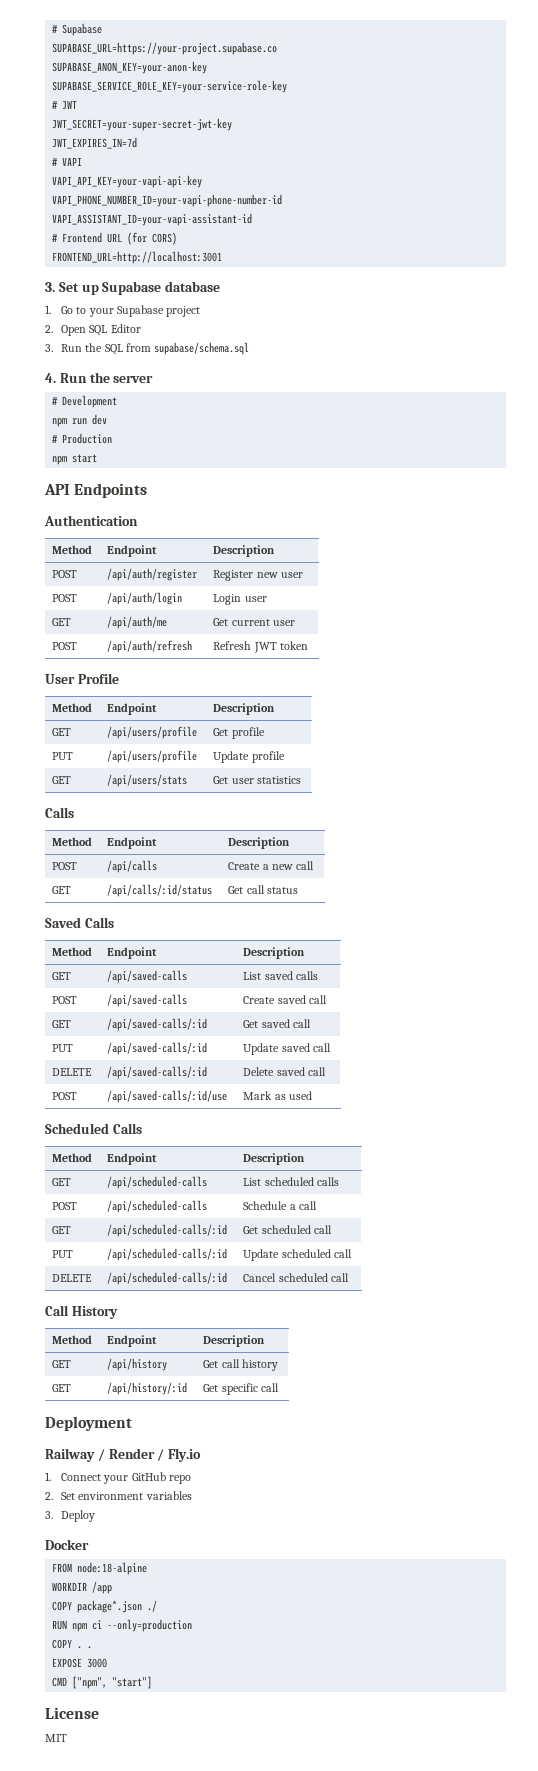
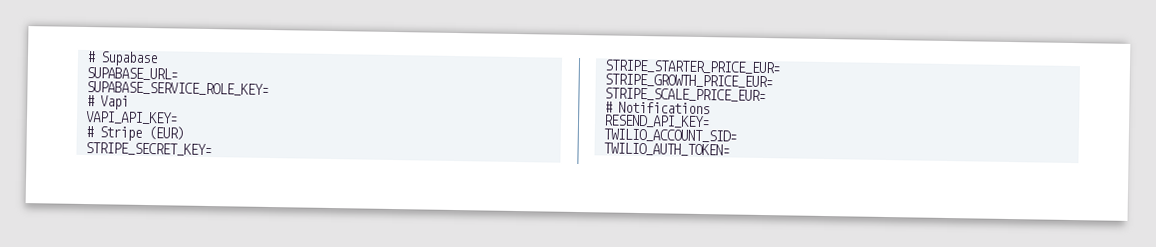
[52,42,278,55] [52,61,208,74] [52,80,288,93] [52,100,78,110] [52,118,233,131] [52,137,138,149] [52,157,83,166] [52,175,203,188] [52,194,283,207] [52,213,253,226] [52,232,178,245] [52,251,223,264] [45,281,221,295] [45,305,201,317] [45,324,141,336] [45,342,250,355] [45,372,154,383] [52,395,118,408] [52,414,108,427] [52,433,113,444] [52,454,98,465] [44,483,148,498] [44,515,138,526] [52,545,93,554] [107,545,158,557] [213,545,276,557] [52,570,78,578] [107,568,198,581] [213,570,303,581] [52,594,78,602] [107,592,183,605] [213,594,267,605] [52,618,72,626] [107,616,168,629] [213,618,295,626] [52,642,78,650] [107,640,193,653] [213,641,308,653] [45,673,119,684] [52,703,93,712] [107,703,158,715] [213,703,276,715] [52,728,72,736] [107,726,198,739] [213,727,265,739] [52,752,74,760] [107,750,198,763] [213,751,285,763] [52,776,72,784] [107,774,188,787] [213,776,301,784] [45,807,74,818] [52,837,93,846] [107,837,158,849] [228,837,291,849] [52,862,78,870] [107,860,158,873] [228,861,314,870] [52,886,72,894] [107,884,213,897] [228,885,298,894] [45,917,114,928] [52,947,93,956] [107,947,158,959] [243,947,306,959] [52,972,72,980] [107,970,188,983] [243,971,318,980] [52,996,78,1004] [107,994,188,1007] [243,995,327,1004] [52,1020,72,1028] [107,1018,208,1031] [243,1019,311,1028] [52,1044,74,1052] [107,1042,208,1055] [243,1043,331,1055] [52,1068,93,1076] [107,1066,208,1079] [243,1067,326,1076] [52,1092,78,1100] [107,1090,228,1103] [243,1091,312,1100] [45,1123,142,1134] [52,1153,93,1162] [107,1153,158,1165] [243,1153,306,1165] [52,1178,72,1186] [107,1176,208,1189] [243,1177,339,1186] [52,1202,78,1210] [107,1200,208,1213] [243,1201,317,1210] [52,1226,72,1234] [107,1224,228,1237] [243,1225,332,1234] [52,1250,74,1258] [107,1248,228,1261] [243,1249,352,1261] [52,1274,93,1282] [107,1272,228,1285] [243,1273,349,1282] [45,1305,118,1319] [52,1335,93,1344] [107,1335,158,1347] [203,1335,266,1347] [52,1360,72,1368] [107,1358,168,1371] [203,1359,278,1371] [52,1384,72,1392] [107,1382,188,1395] [203,1383,279,1395] [45,1416,132,1431] [45,1448,202,1462] [45,1472,191,1484] [45,1491,192,1500] [45,1510,96,1522] [45,1539,89,1550] [52,1562,148,1575] [52,1581,113,1594] [52,1600,158,1613] [52,1619,193,1632] [52,1639,93,1649] [52,1658,108,1668] [52,1676,153,1689] [45,1707,99,1719] [45,1734,67,1742] SUPABASE_URL=https://your-project.supabase.co // SUPABASE_ANON_KEY=your-anon-key // SUPABASE_SERVICE_ROLE_KEY=your-service-role-key // # JWT // JWT_SECRET=your-super-secret-jwt-key // JWT_EXPIRES_IN=7d // # VAPI // VAPI_API_KEY=your-vapi-api-key // VAPI_PHONE_NUMBER_ID=your-vapi-phone-number-id // VAPI_ASSISTANT_ID=your-vapi-assistant-id // # Frontend URL (for CORS) // FRONTEND_URL=http://localhost:3001 // 3. Set up Supabase database // 1. Go to your Supabase project // 2. Open SQL Editor // 3. Run the SQL from supabase/schema.sql // 4. Run the server // # Development // npm run dev // # Production // npm start // API Endpoints // Authentication // Method | Endpoint | Description // POST | /api/auth/register | Register new user // POST | /api/auth/login | Login user // GET | /api/auth/me | Get current user // POST | /api/auth/refresh | Refresh JWT token // User Profile // Method | Endpoint | Description // GET | /api/users/profile | Get profile // PUT | /api/users/profile | Update profile // GET | /api/users/stats | Get user statistics // Calls // Method | Endpoint | Description // POST | /api/calls | Create a new call // GET | /api/calls/:id/status | Get call status // Saved Calls // Method | Endpoint | Description // GET | /api/saved-calls | List saved calls // POST | /api/saved-calls | Create saved call // GET | /api/saved-calls/:id | Get saved call // PUT | /api/saved-calls/:id | Update saved call // DELETE | /api/saved-calls/:id | Delete saved call // POST | /api/saved-calls/:id/use | Mark as used // Scheduled Calls // Method | Endpoint | Description // GET | /api/scheduled-calls | List scheduled calls // POST | /api/scheduled-calls | Schedule a call // GET | /api/scheduled-calls/:id | Get scheduled call // PUT | /api/scheduled-calls/:id | Update scheduled call // DELETE | /api/scheduled-calls/:id | Cancel scheduled call // Call History // Method | Endpoint | Description // GET | /api/history | Get call history // GET | /api/history/:id | Get specific call // Deployment // Railway / Render / Fly.io // 1. Connect your GitHub repo // 2. Set environment variables // 3. Deploy // Docker // FROM node:18-alpine // WORKDIR /app // COPY package*.json ./ // RUN npm ci --only=production // COPY . . // EXPOSE 3000 // CMD ["npm", "start"] // License // MIT -> [86,67,179,81] [86,81,270,96] [86,95,130,110] [85,111,179,125] [85,126,185,141] [85,142,213,157] [604,59,782,75] [604,73,774,89] [604,87,767,103] [604,101,711,115] [603,114,711,129] [603,128,738,143] [603,142,731,157] SUPABASE_URL= // SUPABASE_SERVICE_ROLE_KEY= // # Vapi // VAPI_API_KEY= // # Stripe (EUR) // STRIPE_SECRET_KEY= // STRIPE_STARTER_PRICE_EUR= // STRIPE_GROWTH_PRICE_EUR= // STRIPE_SCALE_PRICE_EUR= // # Notifications // RESEND_API_KEY= // TWILIO_ACCOUNT_SID= // TWILIO_AUTH_TOKEN=

